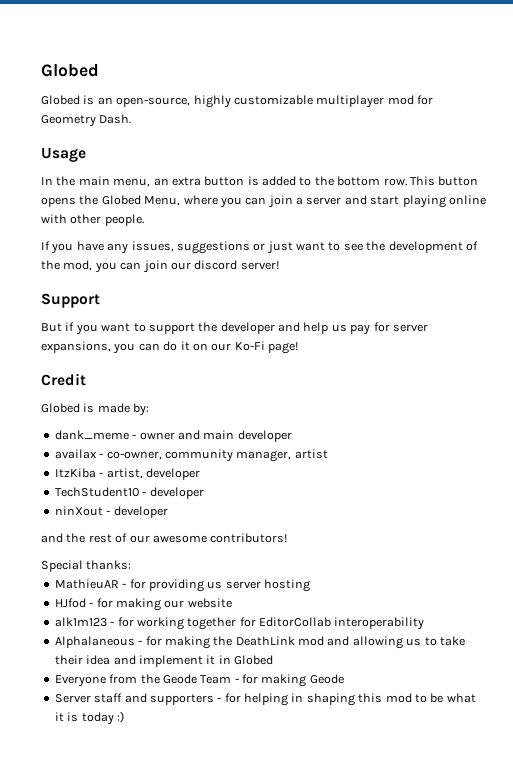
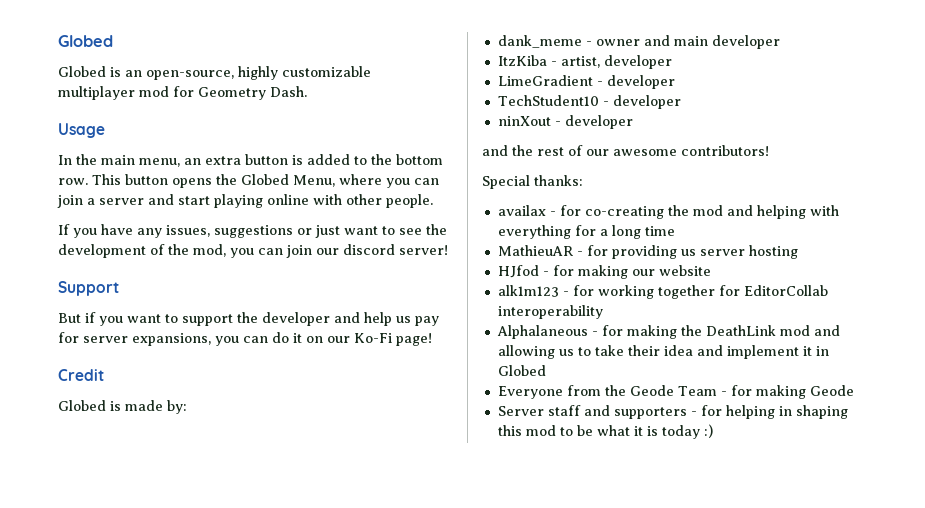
[54,449,328,462] // availax - co-owner, community manager, artist -> (780, 42) none
(200, 474) none -> [497,75,675,89] // LimeGradient - developer
(132, 565) none -> [497,205,839,219] [497,225,675,239] // availax - for co-creating the mod and helping with everything for a long time

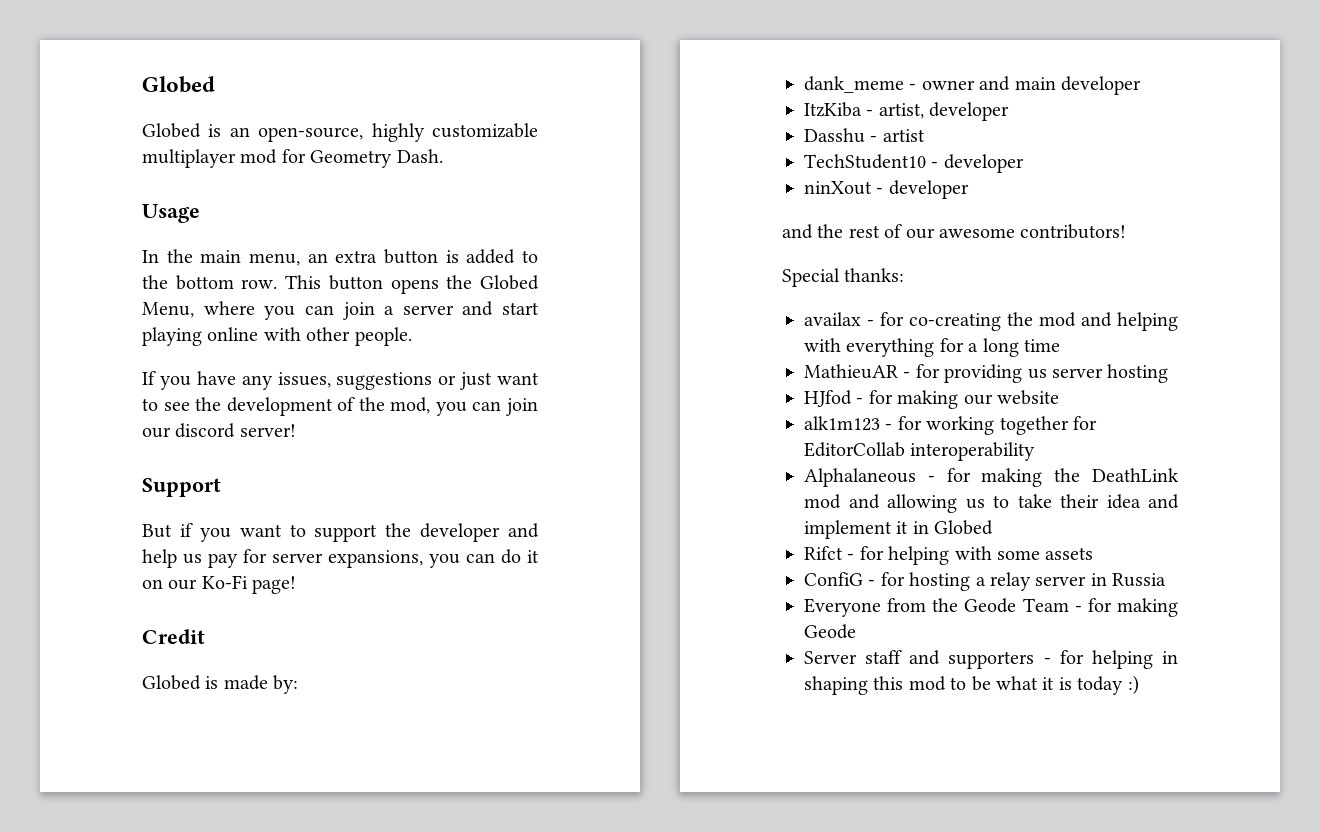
[497,75,675,89] LimeGradient - developer -> [804,128,925,143] Dasshu - artist
(546, 370) none -> [804,546,1094,565] [804,572,1167,591] // Rifct - for helping with some assets // ConfiG - for hosting a relay server in Russia

